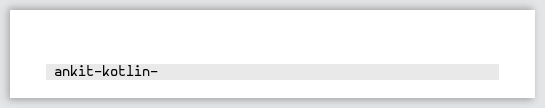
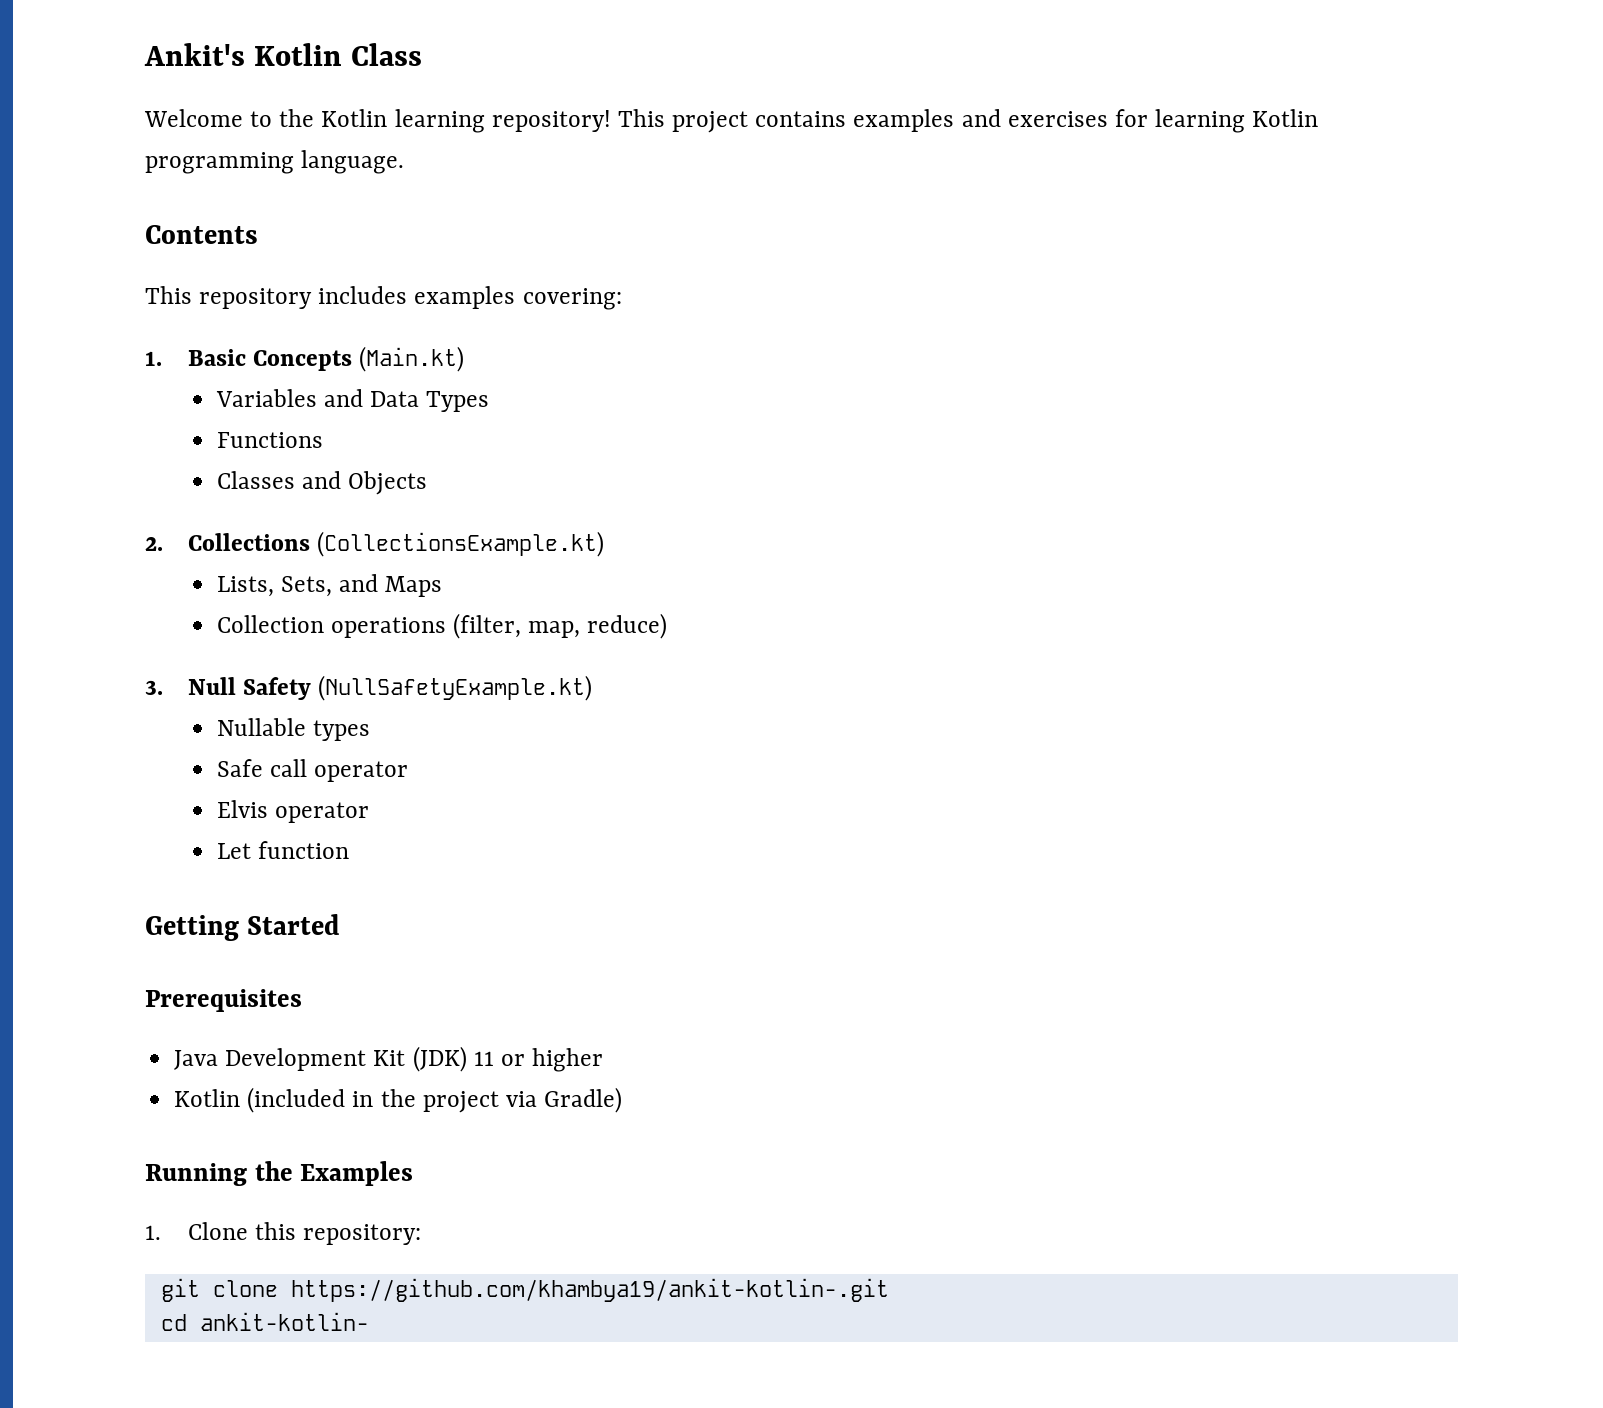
(54, 70) none -> [144,43,423,66] [144,109,1319,133] [145,150,405,174] [145,225,258,244] [145,286,622,310] [145,346,464,372] [215,389,490,412] [216,432,323,448] [216,471,427,495] [145,531,604,557] [216,574,443,597] [216,613,668,639] [145,675,592,701] [216,718,370,741] [216,759,408,782] [216,800,369,823] [216,841,349,859] [145,914,341,941] [145,989,302,1012] [174,1046,604,1072] [174,1087,623,1113] [145,1161,414,1186] [145,1222,421,1245] [160,1278,889,1302] [160,1314,187,1331] Ankit's Kotlin Class // Welcome to the Kotlin learning repository! This project contains examples and exercises for learning Kotlin programming language. // Contents // This repository includes examples covering: // 1. Basic Concepts (Main.kt) // Variables and Data Types // Functions // Classes and Objects // 2. Collections (CollectionsExample.kt) // Lists, Sets, and Maps // Collection operations (filter, map, reduce) // 3. Null Safety (NullSafetyExample.kt) // Nullable types // Safe call operator // Elvis operator // Let function // Getting Started // Prerequisites // Java Development Kit (JDK) 11 or higher // Kotlin (included in the project via Gradle) // Running the Examples // 1. Clone this repository: // git clone https://github.com/khambya19/ankit-kotlin-.git // cd

